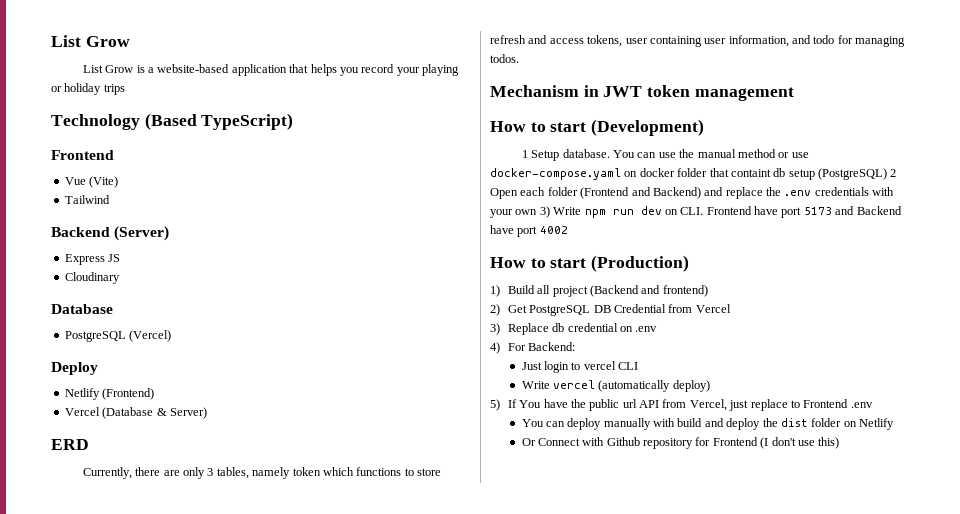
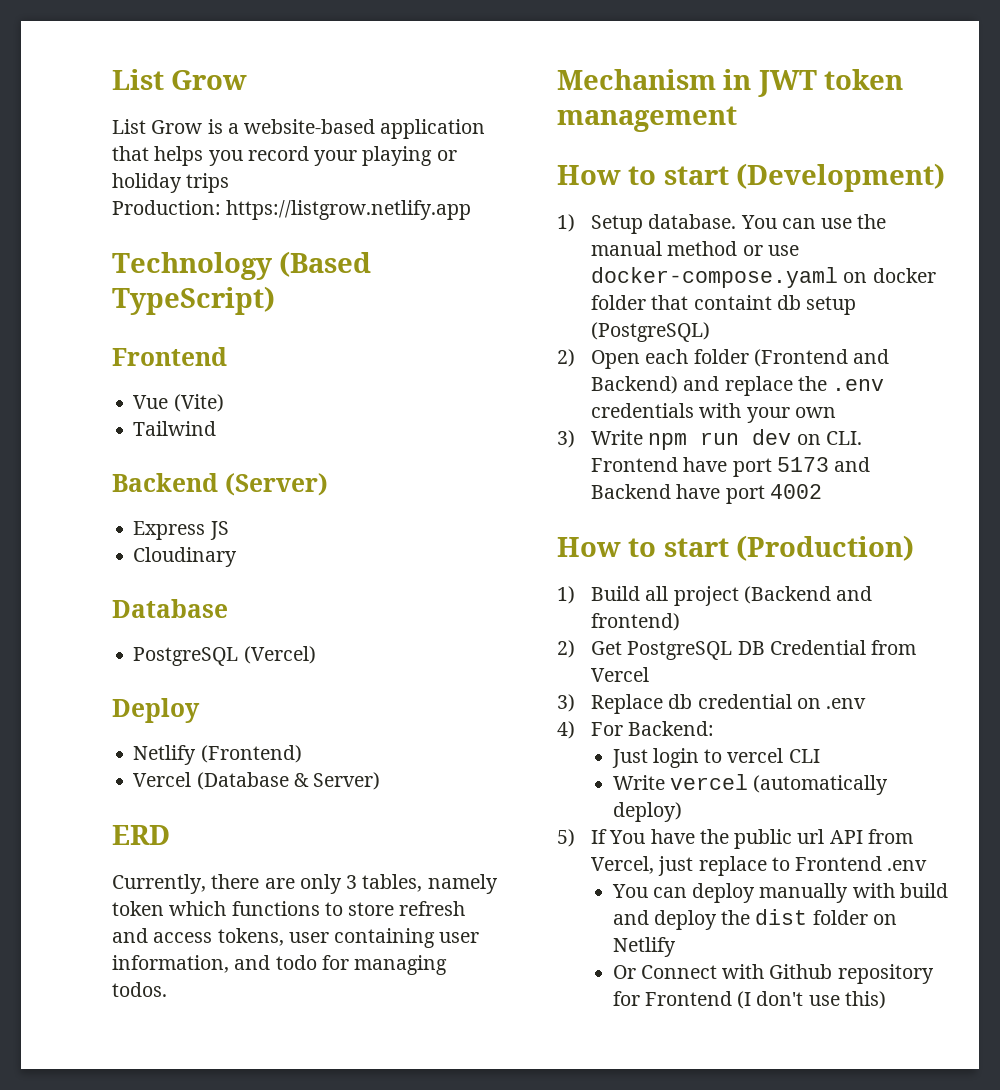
(125, 89) none -> [112,200,472,220] // Production: https://listgrow.netlify.app
[521,150,528,158] 1 -> [557,214,575,232] 1)
[890,169,897,177] 2 -> [557,349,575,367] // 2)
(538, 212) none -> (836, 412) //

